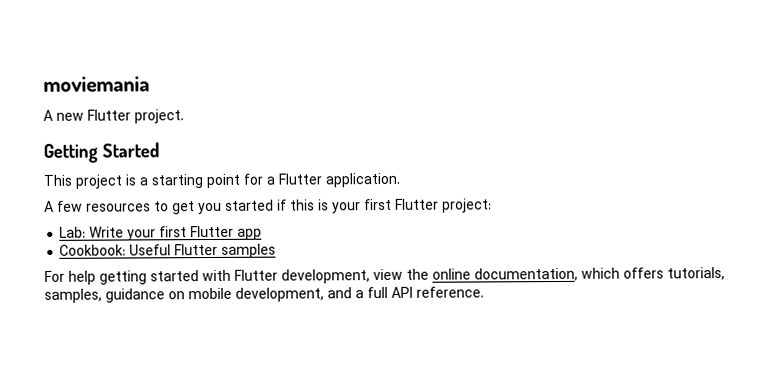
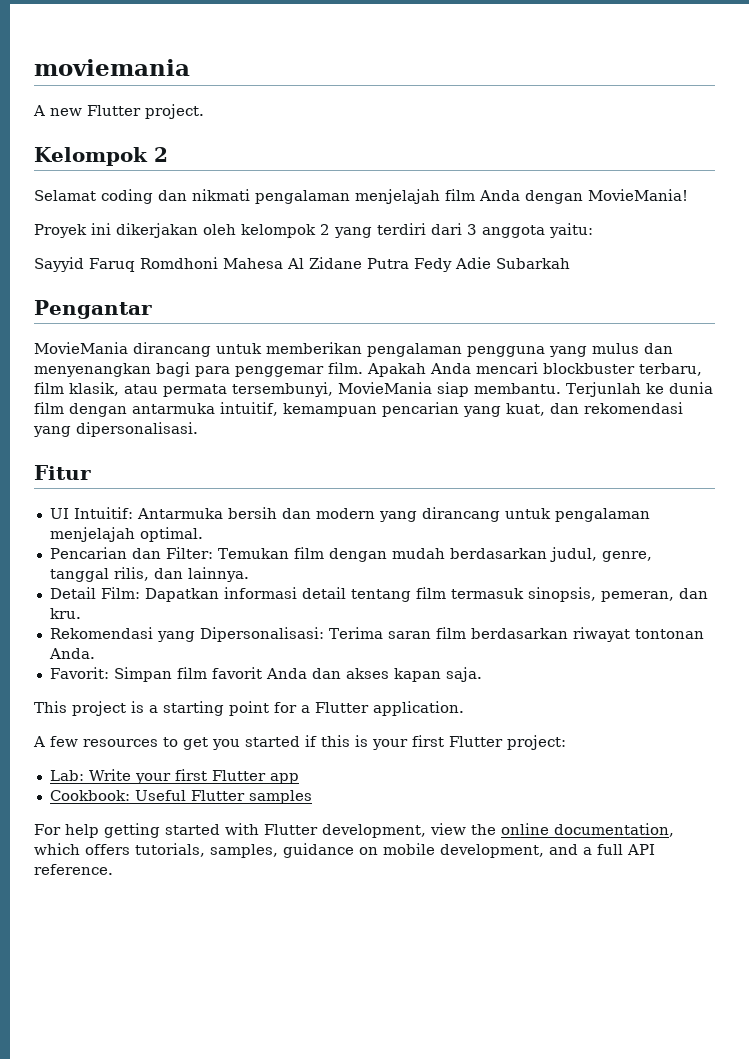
[43,142,160,163] Getting Started -> [34,147,168,166] [34,189,688,204] [34,223,593,238] [34,257,570,272] [34,300,152,319] [34,342,673,357] [34,362,702,377] [34,382,713,397] [34,402,683,417] [33,422,198,437] [34,465,91,480] [49,507,650,522] [49,527,203,542] [49,547,652,562] [49,567,249,582] [49,587,708,602] [49,608,81,619] [49,627,704,642] [48,648,95,659] [49,667,482,682] Kelompok 2 // Selamat coding dan nikmati pengalaman menjelajah film Anda dengan MovieMania! // Proyek ini dikerjakan oleh kelompok 2 yang terdiri dari 3 anggota yaitu: // Sayyid Faruq Romdhoni Mahesa Al Zidane Putra Fedy Adie Subarkah // Pengantar // MovieMania dirancang untuk memberikan pengalaman pengguna yang mulus dan menyenangkan bagi para penggemar film. Apakah Anda mencari blockbuster terbaru, film klasik, atau permata tersembunyi, MovieMania siap membantu. Terjunlah ke dunia film dengan antarmuka intuitif, kemampuan pencarian yang kuat, dan rekomendasi yang dipersonalisasi. // Fitur // UI Intuitif: Antarmuka bersih dan modern yang dirancang untuk pengalaman menjelajah optimal. // Pencarian dan Filter: Temukan film dengan mudah berdasarkan judul, genre, tanggal rilis, dan lainnya. // Detail Film: Dapatkan informasi detail tentang film termasuk sinopsis, pemeran, dan kru. // Rekomendasi yang Dipersonalisasi: Terima saran film berdasarkan riwayat tontonan Anda. // Favorit: Simpan film favorit Anda dan akses kapan saja.

